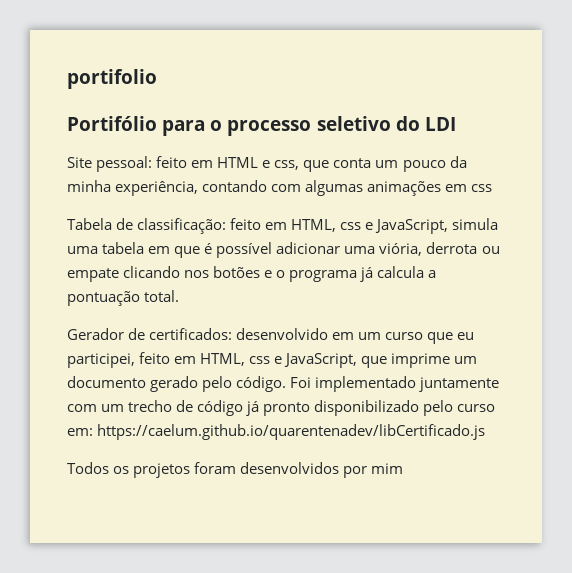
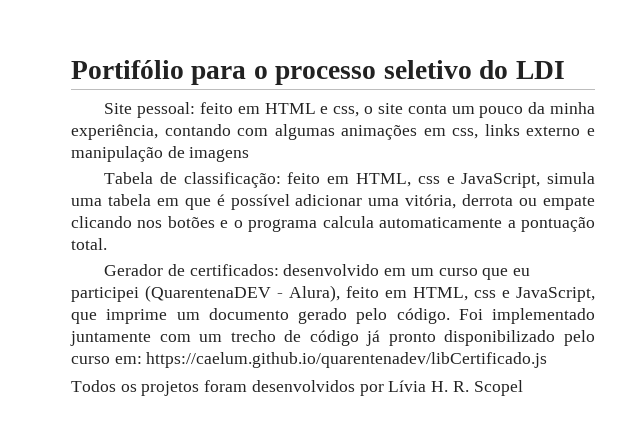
[67,69,157,89] portifolio // -> (71, 69) none
[303,160,330,172] que -> [364,103,403,114] o site
[471,184,493,192] css -> [452,124,595,139] [71,146,250,162] css, links externo e manipulação de imagens
[379,243,423,256] viória, -> [405,194,457,209] vitória,
[360,266,425,282] já calcula -> [322,216,503,228] calcula automaticamente
[67,353,135,368] participei, -> [71,285,340,302] participei (QuarentenaDEV - Alura),
[371,463,404,474] mim -> [388,380,523,396] Lívia H. R. Scopel

